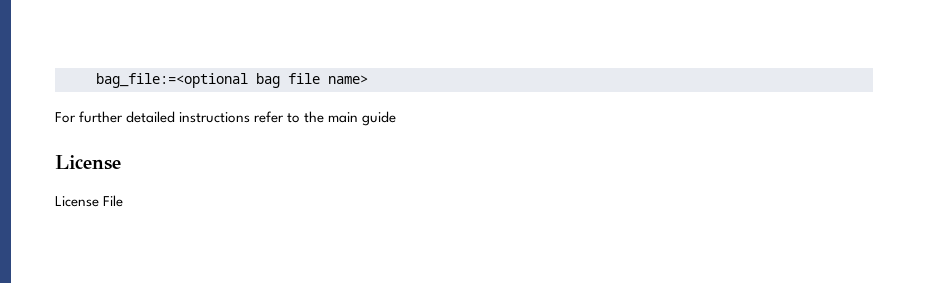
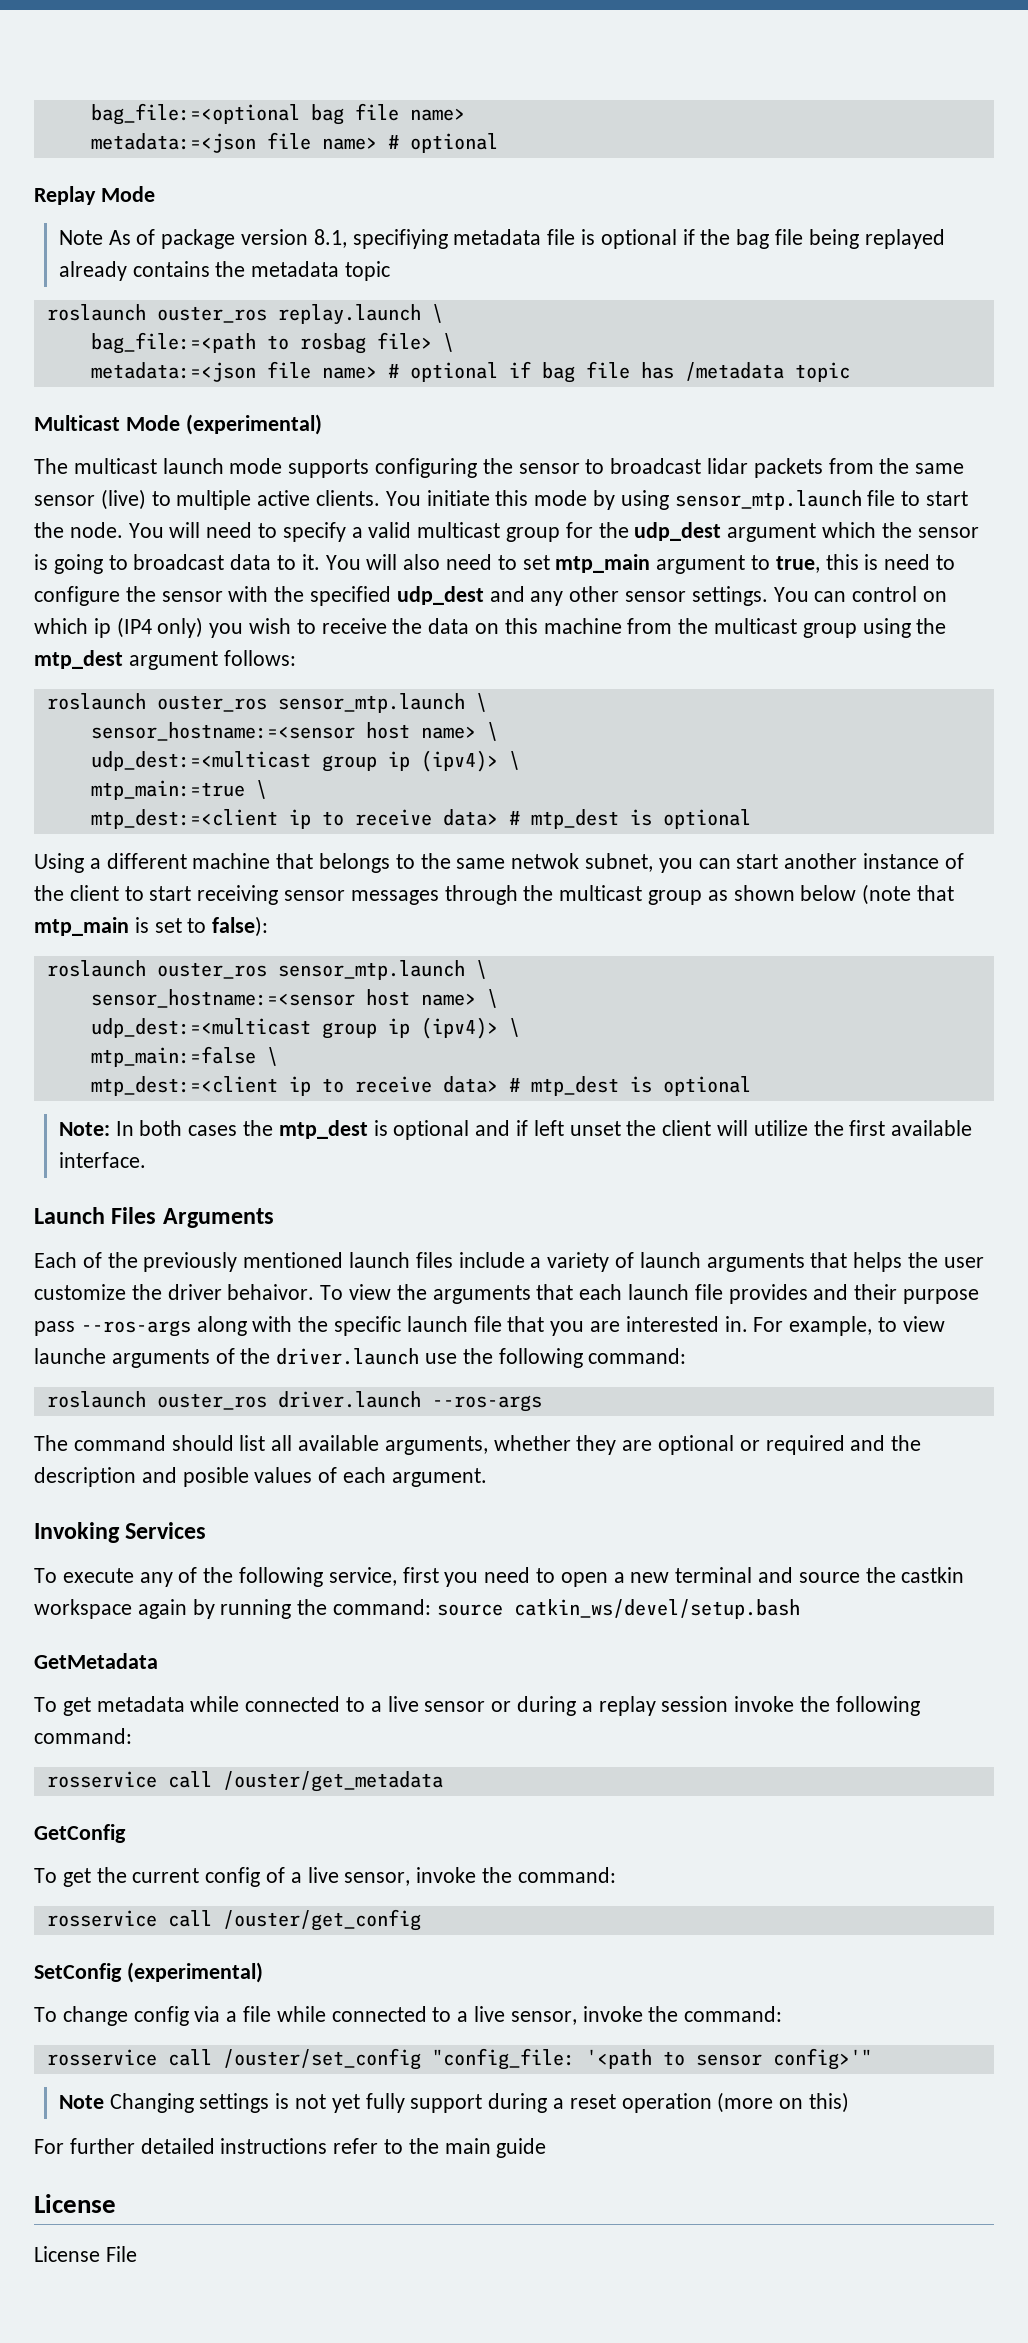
(368, 79) none -> [90,132,498,153] [34,186,155,205] [58,229,945,249] [58,261,391,281] [46,304,443,325] [90,332,454,354] [90,361,850,383] [34,414,322,435] [34,458,965,478] [34,489,969,510] [34,522,979,542] [34,554,956,574] [34,586,948,606] [34,617,947,638] [34,650,296,670] [46,693,487,713] [90,722,498,741] [90,750,520,772] [90,780,267,800] [90,809,751,829] [34,853,964,873] [34,884,955,905] [34,916,269,937] [46,960,487,980] [90,989,498,1008] [90,1017,520,1039] [90,1046,278,1067] [90,1076,751,1096] [58,1120,973,1140] [58,1152,146,1168] [34,1207,274,1228] [34,1252,984,1272] [34,1284,980,1304] [34,1316,945,1337] [34,1348,687,1368] [46,1391,542,1412] [34,1435,922,1455] [34,1467,487,1487] [34,1522,207,1543] [34,1567,965,1587] [34,1599,800,1619] [34,1653,158,1669] [34,1696,920,1716] [34,1728,132,1744] [46,1771,443,1792] [34,1824,126,1843] [34,1867,616,1887] [46,1909,421,1931] [34,1962,263,1983] [34,2006,783,2026] [46,2048,872,2070] [58,2092,850,2113] // metadata:=<json file name> # optional // Replay Mode // Note As of package version 8.1, specifiying metadata file is optional if the bag file being replayed already contains the metadata topic // roslaunch ouster_ros replay.launch \ // bag_file:=<path to rosbag file> \ // metadata:=<json file name> # optional if bag file has /metadata topic // Multicast Mode (experimental) // The multicast launch mode supports configuring the sensor to broadcast lidar packets from the same sensor (live) to multiple active clients. You initiate this mode by using sensor_mtp.launch file to start the node. You will need to specify a valid multicast group for the udp_dest argument which the sensor is going to broadcast data to it. You will also need to set mtp_main argument to true, this is need to configure the sensor with the specified udp_dest and any other sensor settings. You can control on which ip (IP4 only) you wish to receive the data on this machine from the multicast group using the mtp_dest argument follows: // roslaunch ouster_ros sensor_mtp.launch \ // sensor_hostname:=<sensor host name> \ // udp_dest:=<multicast group ip (ipv4)> \ // mtp_main:=true \ // mtp_dest:=<client ip to receive data> # mtp_dest is optional // Using a different machine that belongs to the same netwok subnet, you can start another instance of the client to start receiving sensor messages through the multicast group as shown below (note that mtp_main is set to false): // roslaunch ouster_ros sensor_mtp.launch \ // sensor_hostname:=<sensor host name> \ // udp_dest:=<multicast group ip (ipv4)> \ // mtp_main:=false \ // mtp_dest:=<client ip to receive data> # mtp_dest is optional // Note: In both cases the mtp_dest is optional and if left unset the client will utilize the first available interface. // Launch Files Arguments // Each of the previously mentioned launch files include a variety of launch arguments that helps the user customize the driver behaivor. To view the arguments that each launch file provides and their purpose pass --ros-args along with the specific launch file that you are interested in. For example, to view launche arguments of the driver.launch use the following command: // roslaunch ouster_ros driver.launch --ros-args // The command should list all available arguments, whether they are optional or required and the description and posible values of each argument. // Invoking Services // To execute any of the following service, first you need to open a new terminal and source the castkin workspace again by running the command: source catkin_ws/devel/setup.bash // GetMetadata // To get metadata while connected to a live sensor or during a replay session invoke the following command: // rosservice call /ouster/get_metadata // GetConfig // To get the current config of a live sensor, invoke the command: // rosservice call /ouster/get_config // SetConfig (experimental) // To change config via a file while connected to a live sensor, invoke the command: // rosservice call /ouster/set_config "config_file: '<path to sensor config>'" // Note Changing settings is not yet fully support during a reset operation (more on this)

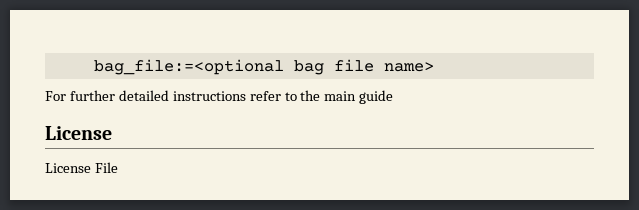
[90,132,498,153] [34,186,155,205] [58,229,945,249] [58,261,391,281] [46,304,443,325] [90,332,454,354] [90,361,850,383] [34,414,322,435] [34,458,965,478] [34,489,969,510] [34,522,979,542] [34,554,956,574] [34,586,948,606] [34,617,947,638] [34,650,296,670] [46,693,487,713] [90,722,498,741] [90,750,520,772] [90,780,267,800] [90,809,751,829] [34,853,964,873] [34,884,955,905] [34,916,269,937] [46,960,487,980] [90,989,498,1008] [90,1017,520,1039] [90,1046,278,1067] [90,1076,751,1096] [58,1120,973,1140] [58,1152,146,1168] [34,1207,274,1228] [34,1252,984,1272] [34,1284,980,1304] [34,1316,945,1337] [34,1348,687,1368] [46,1391,542,1412] [34,1435,922,1455] [34,1467,487,1487] [34,1522,207,1543] [34,1567,965,1587] [34,1599,800,1619] [34,1653,158,1669] [34,1696,920,1716] [34,1728,132,1744] [46,1771,443,1792] [34,1824,126,1843] [34,1867,616,1887] [46,1909,421,1931] [34,1962,263,1983] [34,2006,783,2026] [46,2048,872,2070] [58,2092,850,2113] // metadata:=<json file name> # optional // Replay Mode // Note As of package version 8.1, specifiying metadata file is optional if the bag file being replayed already contains the metadata topic // roslaunch ouster_ros replay.launch \ // bag_file:=<path to rosbag file> \ // metadata:=<json file name> # optional if bag file has /metadata topic // Multicast Mode (experimental) // The multicast launch mode supports configuring the sensor to broadcast lidar packets from the same sensor (live) to multiple active clients. You initiate this mode by using sensor_mtp.launch file to start the node. You will need to specify a valid multicast group for the udp_dest argument which the sensor is going to broadcast data to it. You will also need to set mtp_main argument to true, this is need to configure the sensor with the specified udp_dest and any other sensor settings. You can control on which ip (IP4 only) you wish to receive the data on this machine from the multicast group using the mtp_dest argument follows: // roslaunch ouster_ros sensor_mtp.launch \ // sensor_hostname:=<sensor host name> \ // udp_dest:=<multicast group ip (ipv4)> \ // mtp_main:=true \ // mtp_dest:=<client ip to receive data> # mtp_dest is optional // Using a different machine that belongs to the same netwok subnet, you can start another instance of the client to start receiving sensor messages through the multicast group as shown below (note that mtp_main is set to false): // roslaunch ouster_ros sensor_mtp.launch \ // sensor_hostname:=<sensor host name> \ // udp_dest:=<multicast group ip (ipv4)> \ // mtp_main:=false \ // mtp_dest:=<client ip to receive data> # mtp_dest is optional // Note: In both cases the mtp_dest is optional and if left unset the client will utilize the first available interface. // Launch Files Arguments // Each of the previously mentioned launch files include a variety of launch arguments that helps the user customize the driver behaivor. To view the arguments that each launch file provides and their purpose pass --ros-args along with the specific launch file that you are interested in. For example, to view launche arguments of the driver.launch use the following command: // roslaunch ouster_ros driver.launch --ros-args // The command should list all available arguments, whether they are optional or required and the description and posible values of each argument. // Invoking Services // To execute any of the following service, first you need to open a new terminal and source the castkin workspace again by running the command: source catkin_ws/devel/setup.bash // GetMetadata // To get metadata while connected to a live sensor or during a replay session invoke the following command: // rosservice call /ouster/get_metadata // GetConfig // To get the current config of a live sensor, invoke the command: // rosservice call /ouster/get_config // SetConfig (experimental) // To change config via a file while connected to a live sensor, invoke the command: // rosservice call /ouster/set_config "config_file: '<path to sensor config>'" // Note Changing settings is not yet fully support during a reset operation (more on this) -> (434, 67) none

